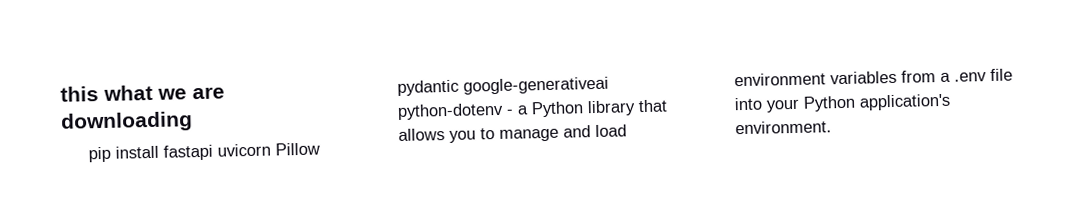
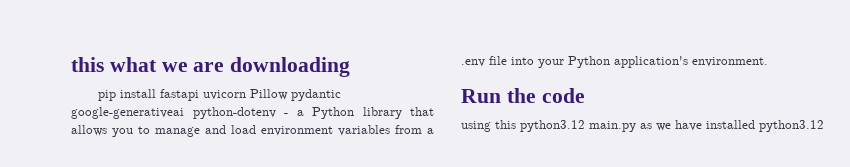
(832, 127) none -> [461,88,585,103] [461,120,824,132] // Run the code // using this python3.12 main.py as we have installed python3.12

